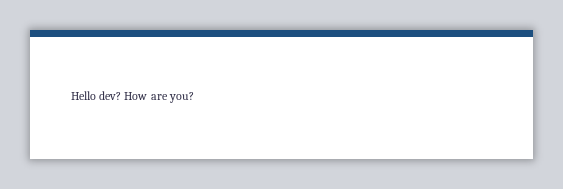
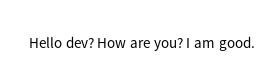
(194, 97) none -> [186,36,255,51] I am good.

